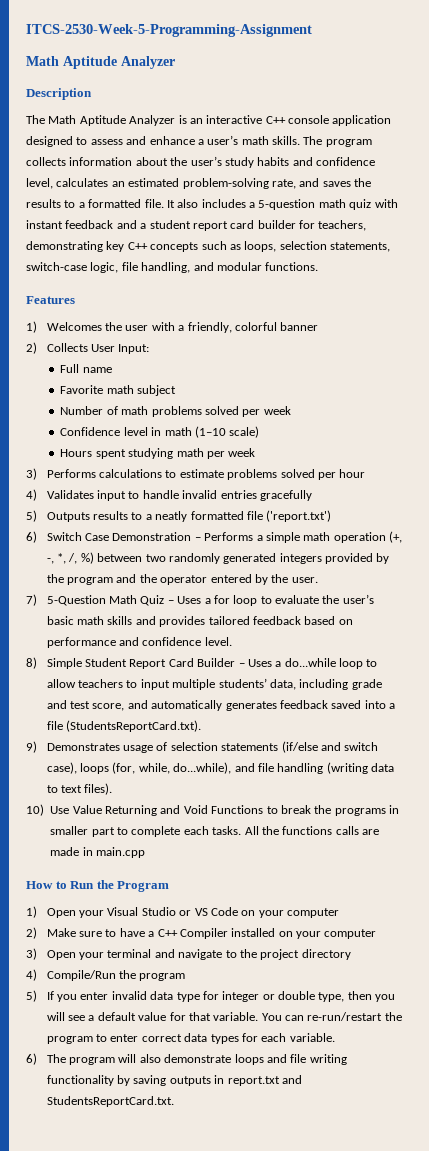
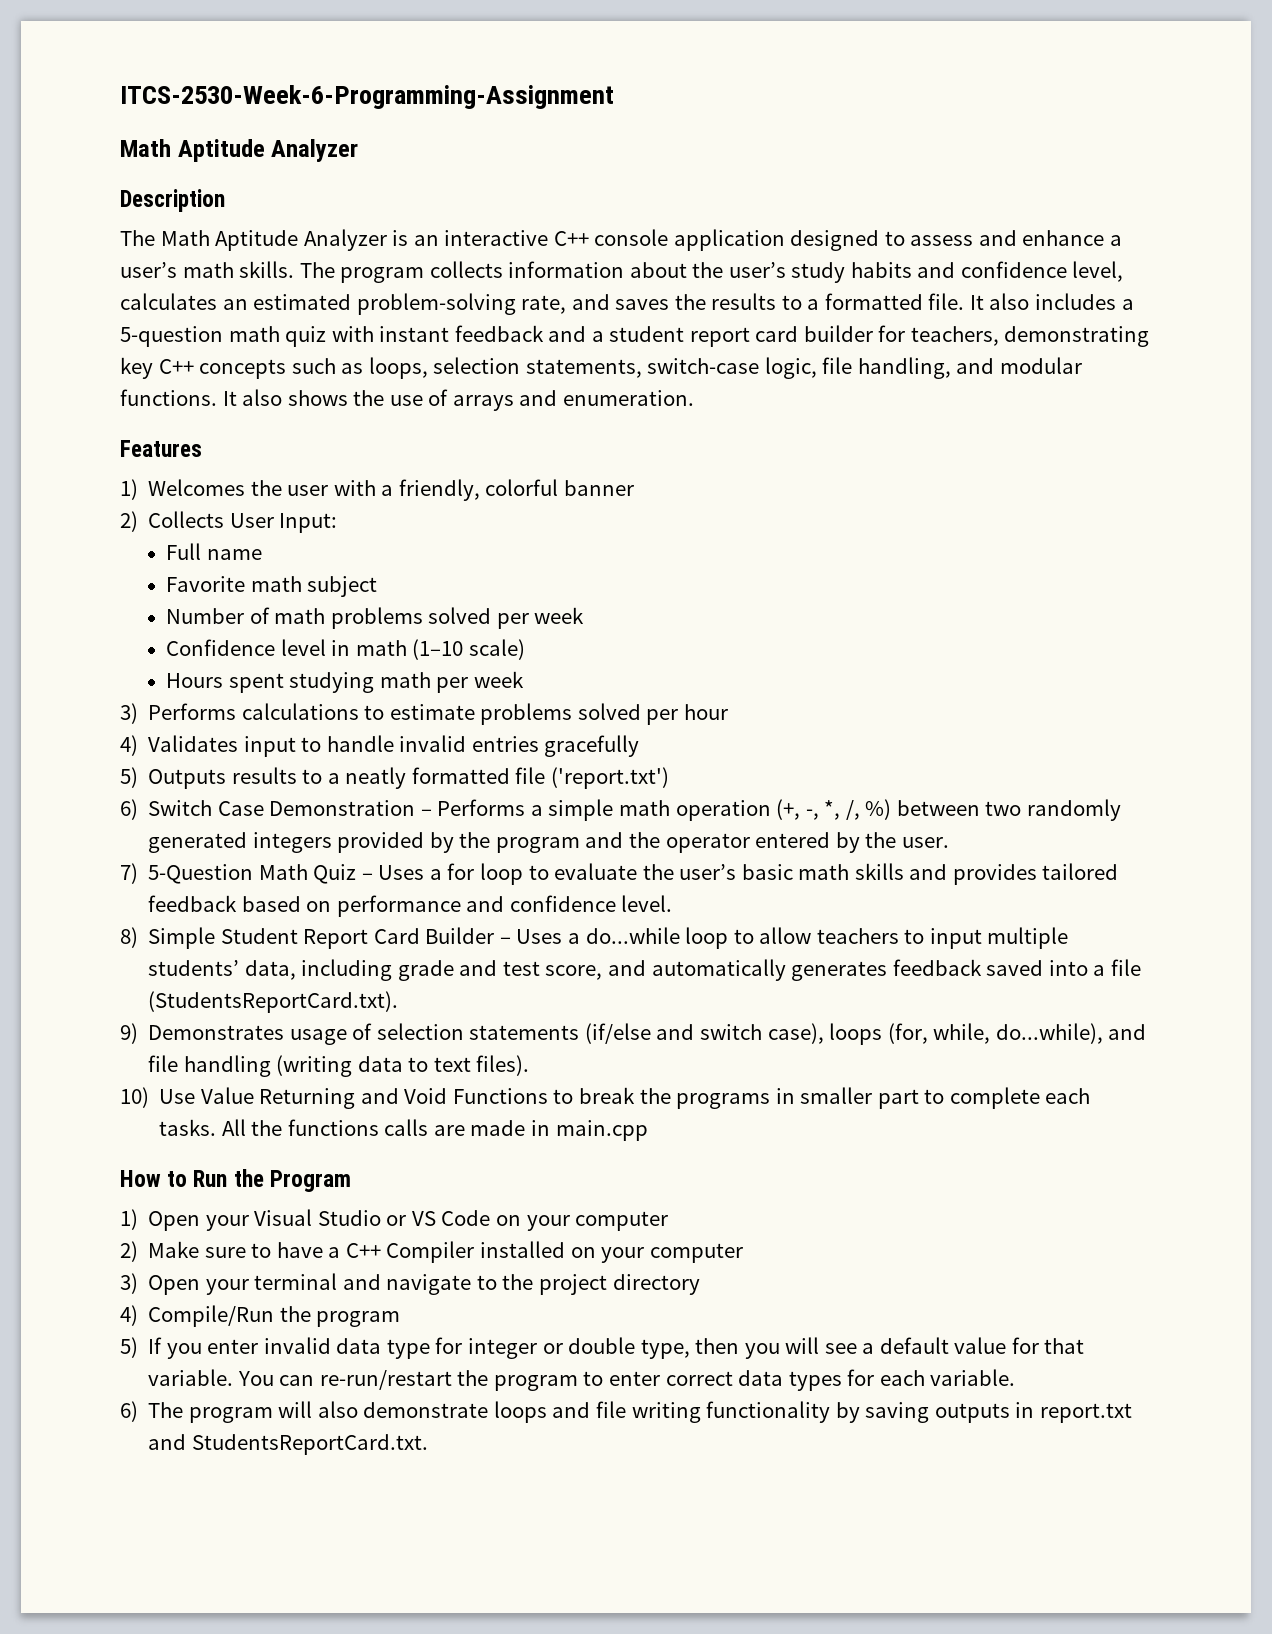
[26,24,312,37] ITCS-2530-Week-5-Programming-Assignment -> [120,85,614,109] ITCS-2530-Week-6-Programming-Assignment
(319, 266) none -> [222,389,694,411] It also shows the use of arrays and enumeration.

